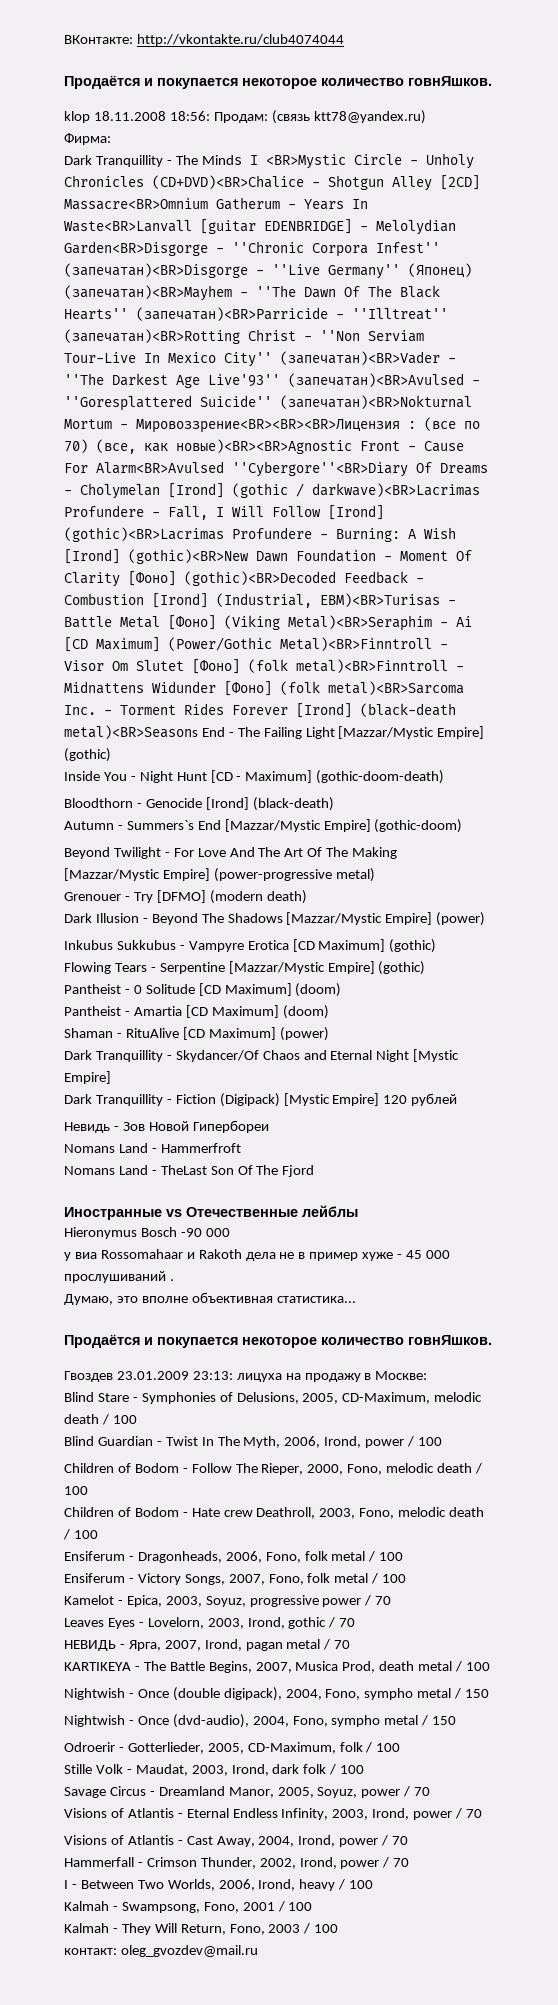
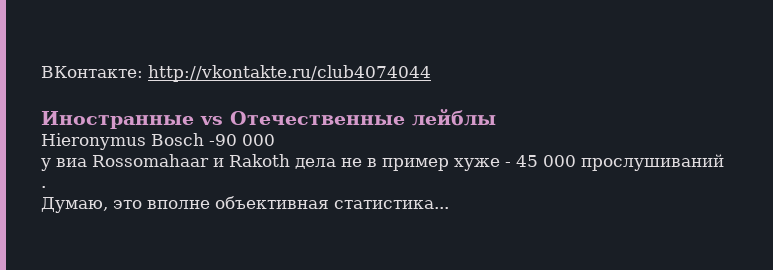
[64,75,492,89] [64,110,426,124] [64,133,111,145] [64,153,474,169] [64,175,480,191] [64,197,368,210] [64,219,456,235] [64,241,440,257] [64,263,472,279] [64,285,440,301] [64,307,448,321] [64,329,424,344] [64,351,456,367] [64,373,480,388] [64,395,472,411] [64,417,480,433] [64,439,464,454] [64,461,488,477] [64,483,480,499] [64,505,384,520] [64,527,456,542] [64,549,472,564] [64,571,424,587] [64,593,456,608] [64,615,472,631] [64,637,448,652] [64,659,464,674] [64,681,464,696] [64,703,456,718] [64,725,485,739] [64,748,111,762] [64,770,445,784] [64,797,334,811] [64,819,463,833] [64,847,398,859] [64,868,375,882] [64,890,307,904] [64,912,486,926] [64,939,437,953] [64,961,426,975] [64,983,342,997] [64,1005,329,1019] [64,1027,329,1041] [64,1049,460,1062] [64,1071,111,1084] [64,1093,458,1107] [64,1120,269,1133] [64,1143,241,1153] [64,1165,315,1177] // Продаётся и покупается некоторое количество говнЯшков. // klop 18.11.2008 18:56: Продам: (связь ktt78@yandex.ru) // Фирма: // Dark Tranquillity - The Minds I <BR>Mystic Circle - Unholy Chronicles (CD+DVD)<BR>Chalice - Shotgun Alley [2CD] Massacre<BR>Omnium Gatherum - Years In Waste<BR>Lanvall [guitar EDENBRIDGE] - Melolydian Garden<BR>Disgorge - ''Chronic Corpora Infest'' (запечатан)<BR>Disgorge - ''Live Germany'' (Японец) (запечатан)<BR>Mayhem - ''The Dawn Of The Black Hearts'' (запечатан)<BR>Parricide - ''Illtreat'' (запечатан)<BR>Rotting Christ - ''Non Serviam Tour-Live In Mexico City'' (запечатан)<BR>Vader - ''The Darkest Age Live'93'' (запечатан)<BR>Avulsed - ''Goresplattered Suicide'' (запечатан)<BR>Nokturnal Mortum - Мировоззрение<BR><BR><BR>Лицензия : (все по 70) (все, как новые)<BR><BR>Agnostic Front - Cause For Alarm<BR>Avulsed ''Cybergore''<BR>Diary Of Dreams - Cholymelan [Irond] (gothic / darkwave)<BR>Lacrimas Profundere - Fall, I Will Follow [Irond] (gothic)<BR>Lacrimas Profundere - Burning: A Wish [Irond] (gothic)<BR>New Dawn Foundation - Moment Of Clarity [Фоно] (gothic)<BR>Decoded Feedback - Combustion [Irond] (Industrial, EBM)<BR>Turisas - Battle Metal [Фоно] (Viking Metal)<BR>Seraphim - Ai [CD Maximum] (Power/Gothic Metal)<BR>Finntroll - Visor Om Slutet [Фоно] (folk metal)<BR>Finntroll - Midnattens Widunder [Фоно] (folk metal)<BR>Sarcoma Inc. - Torment Rides Forever [Irond] (black-death metal)<BR>Seasons End - The Failing Light [Mazzar/Mystic Empire] (gothic) // Inside You - Night Hunt [CD - Maximum] (gothic-doom-death) // Bloodthorn - Genocide [Irond] (black-death) // Autumn - Summers`s End [Mazzar/Mystic Empire] (gothic-doom) // Beyond Twilight - For Love And The Art Of The Making [Mazzar/Mystic Empire] (power-progressive metal) // Grenouer - Try [DFMO] (modern death) // Dark Illusion - Beyond The Shadows [Mazzar/Mystic Empire] (power) // Inkubus Sukkubus - Vampyre Erotica [CD Maximum] (gothic) // Flowing Tears - Serpentine [Mazzar/Mystic Empire] (gothic) // Pantheist - 0 Solitude [CD Maximum] (doom) // Pantheist - Amartia [CD Maximum] (doom) // Shaman - RituAlive [CD Maximum] (power) // Dark Tranquillity - Skydancer/Of Chaos and Eternal Night [Mystic Empire] // Dark Tranquillity - Fiction (Digipack) [Mystic Empire] 120 рублей // Невидь - Зов Новой Гипербореи // Nomans Land - Hammerfroft // Nomans Land - TheLast Son Of The Fjord -> (431, 73) none
[64,1334,492,1348] [64,1371,428,1382] [64,1392,483,1404] [64,1414,137,1425] [64,1436,443,1448] [64,1463,483,1475] [64,1486,88,1495] [64,1507,485,1519] [63,1529,98,1540] [64,1551,404,1563] [64,1573,407,1585] [64,1595,392,1607] [64,1617,356,1629] [64,1639,351,1651] [64,1661,491,1673] [64,1687,490,1701] [64,1714,457,1728] [64,1742,401,1754] [64,1764,365,1776] [64,1786,431,1798] [64,1808,483,1820] [64,1835,409,1847] [64,1857,410,1869] [64,1879,374,1891] [64,1901,313,1913] [64,1923,339,1935] [64,1945,258,1957] // Продаётся и покупается некоторое количество говнЯшков. // Гвоздев 23.01.2009 23:13: лицуха на продажу в Москве: // Blind Stare - Symphonies of Delusions, 2005, CD-Maximum, melodic death / 100 // Blind Guardian - Twist In The Myth, 2006, Irond, power / 100 // Children of Bodom - Follow The Rieper, 2000, Fono, melodic death / 100 // Children of Bodom - Hate crew Deathroll, 2003, Fono, melodic death / 100 // Ensiferum - Dragonheads, 2006, Fono, folk metal / 100 // Ensiferum - Victory Songs, 2007, Fono, folk metal / 100 // Kamelot - Epica, 2003, Soyuz, progressive power / 70 // Leaves Eyes - Lovelorn, 2003, Irond, gothic / 70 // НЕВИДЬ - Ярга, 2007, Irond, pagan metal / 70 // KARTIKEYA - The Battle Begins, 2007, Musica Prod, death metal / 100 // Nightwish - Once (double digipack), 2004, Fono, sympho metal / 150 // Nightwish - Once (dvd-audio), 2004, Fono, sympho metal / 150 // Odroerir - Gotterlieder, 2005, CD-Maximum, folk / 100 // Stille Volk - Maudat, 2003, Irond, dark folk / 100 // Savage Circus - Dreamland Manor, 2005, Soyuz, power / 70 // Visions of Atlantis - Eternal Endless Infinity, 2003, Irond, power / 70 // Visions of Atlantis - Cast Away, 2004, Irond, power / 70 // Hammerfall - Crimson Thunder, 2002, Irond, power / 70 // I - Between Two Worlds, 2006, Irond, heavy / 100 // Kalmah - Swampsong, Fono, 2001 / 100 // Kalmah - They Will Return, Fono, 2003 / 100 // контакт: oleg_gvozdev@mail.ru -> (449, 204) none

